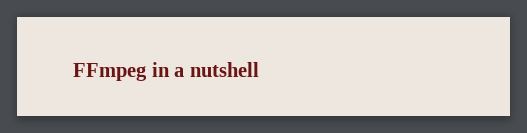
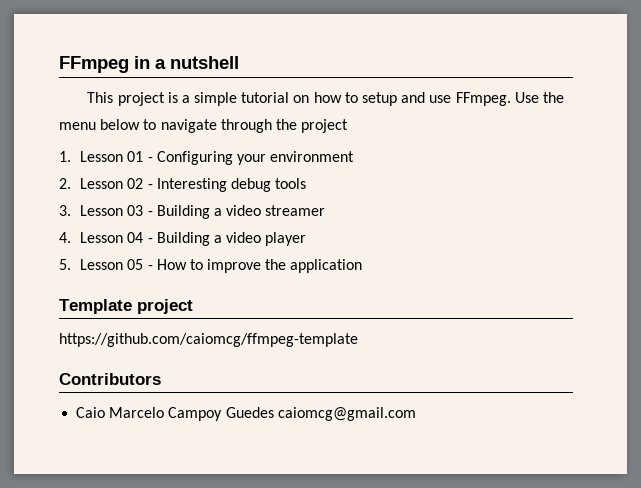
(259, 69) none -> [87,92,564,106] [59,119,349,133] [59,151,355,165] [59,178,307,192] [59,205,326,219] [59,232,307,246] [59,259,363,273] [59,299,193,314] [59,333,358,347] [59,373,161,385] [76,407,416,421] // This project is a simple tutorial on how to setup and use FFmpeg. Use the menu below to navigate through the project // 1. Lesson 01 - Configuring your environment // 2. Lesson 02 - Interesting debug tools // 3. Lesson 03 - Building a video streamer // 4. Lesson 04 - Building a video player // 5. Lesson 05 - How to improve the application // Template project // https://github.com/caiomcg/ffmpeg-template // Contributors // Caio Marcelo Campoy Guedes caiomcg@gmail.com

